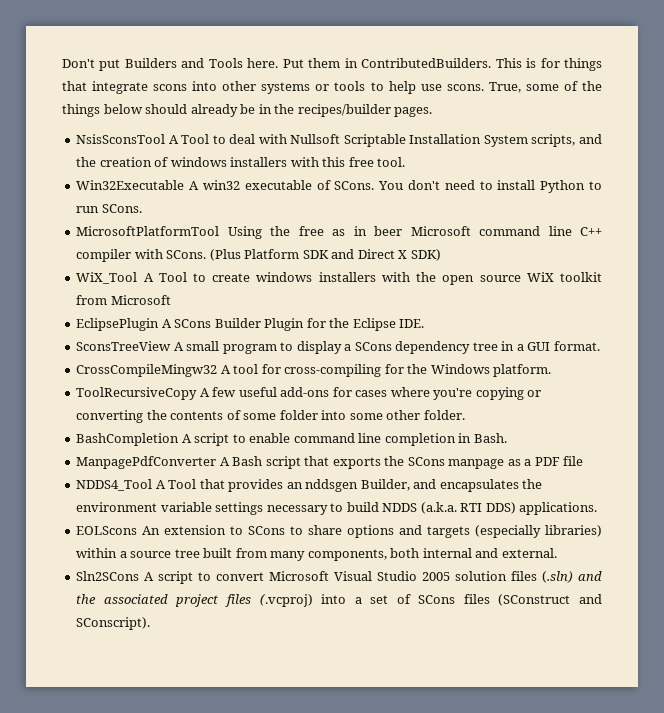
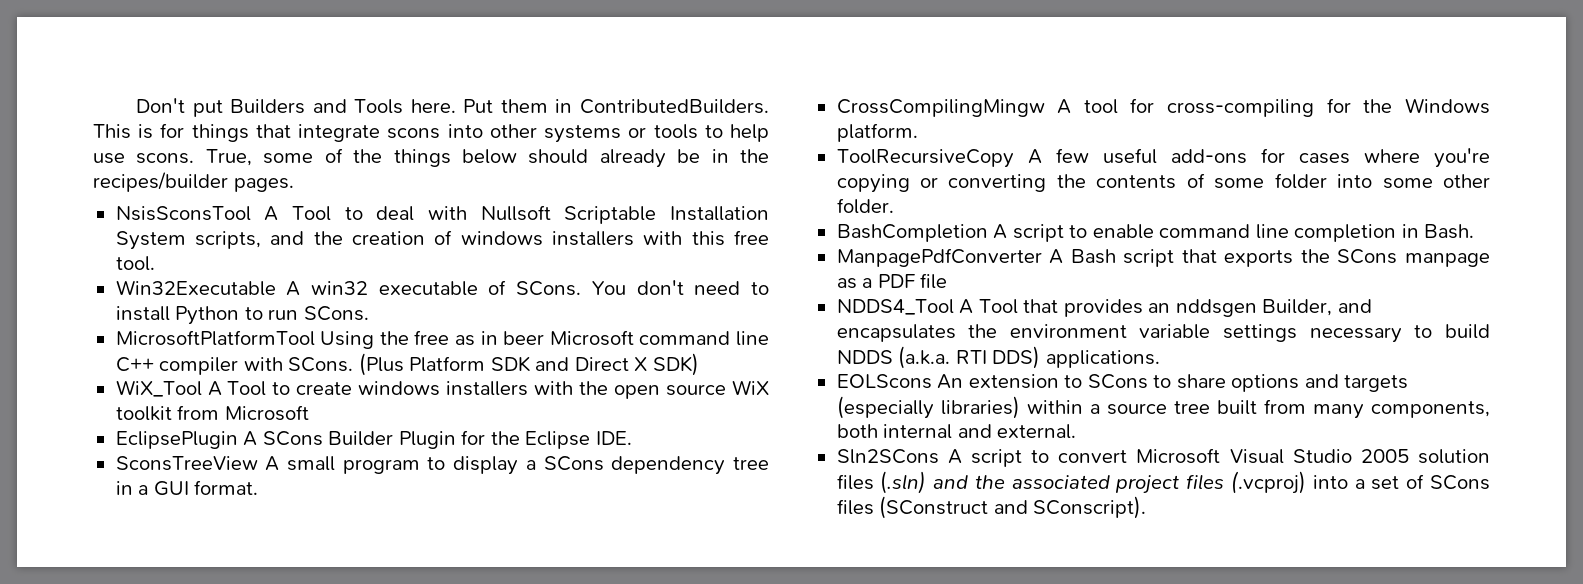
[76,364,218,377] CrossCompileMingw32 -> [836,99,1045,117] CrossCompilingMingw

